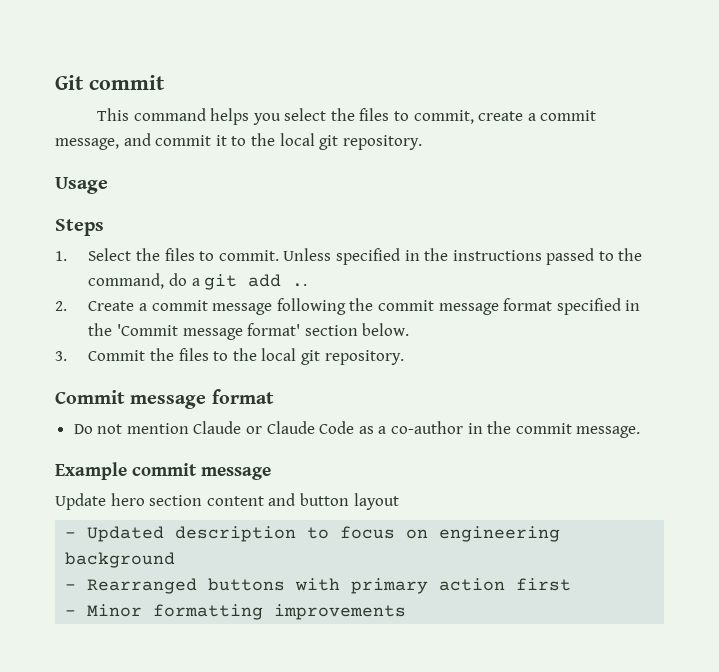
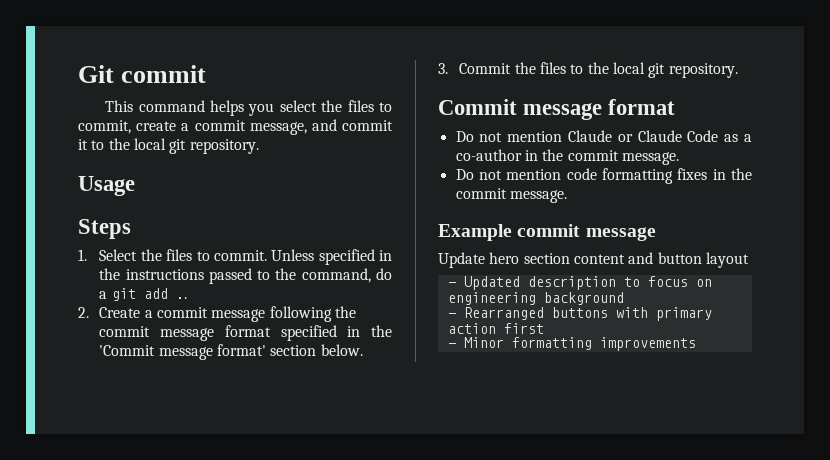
(641, 432) none -> [455,168,752,184] [455,188,567,203] // Do not mention code formatting fixes in the commit message.

